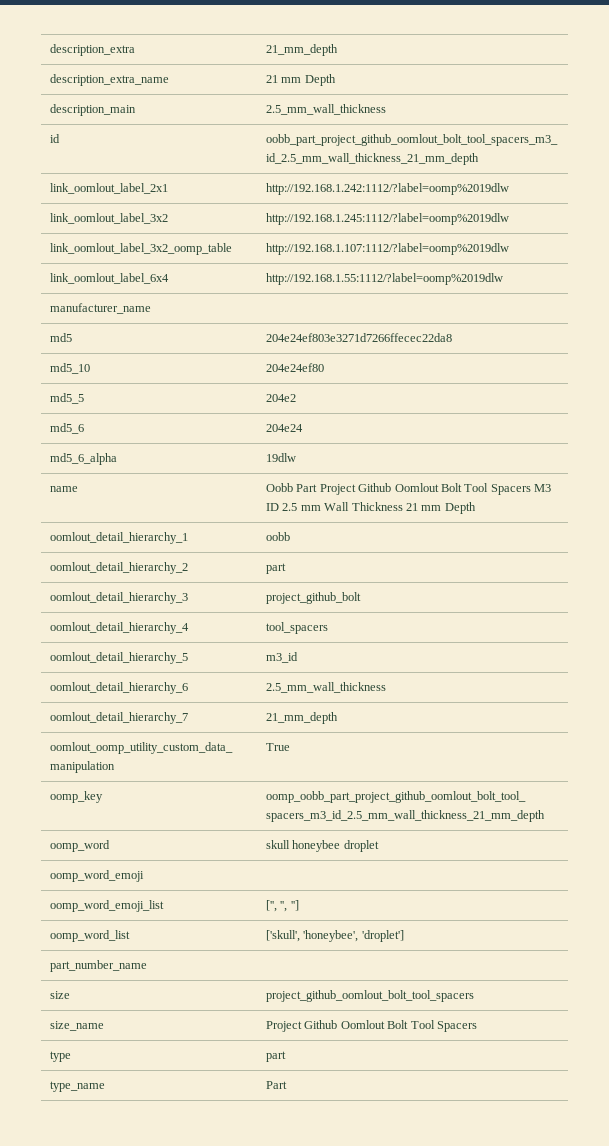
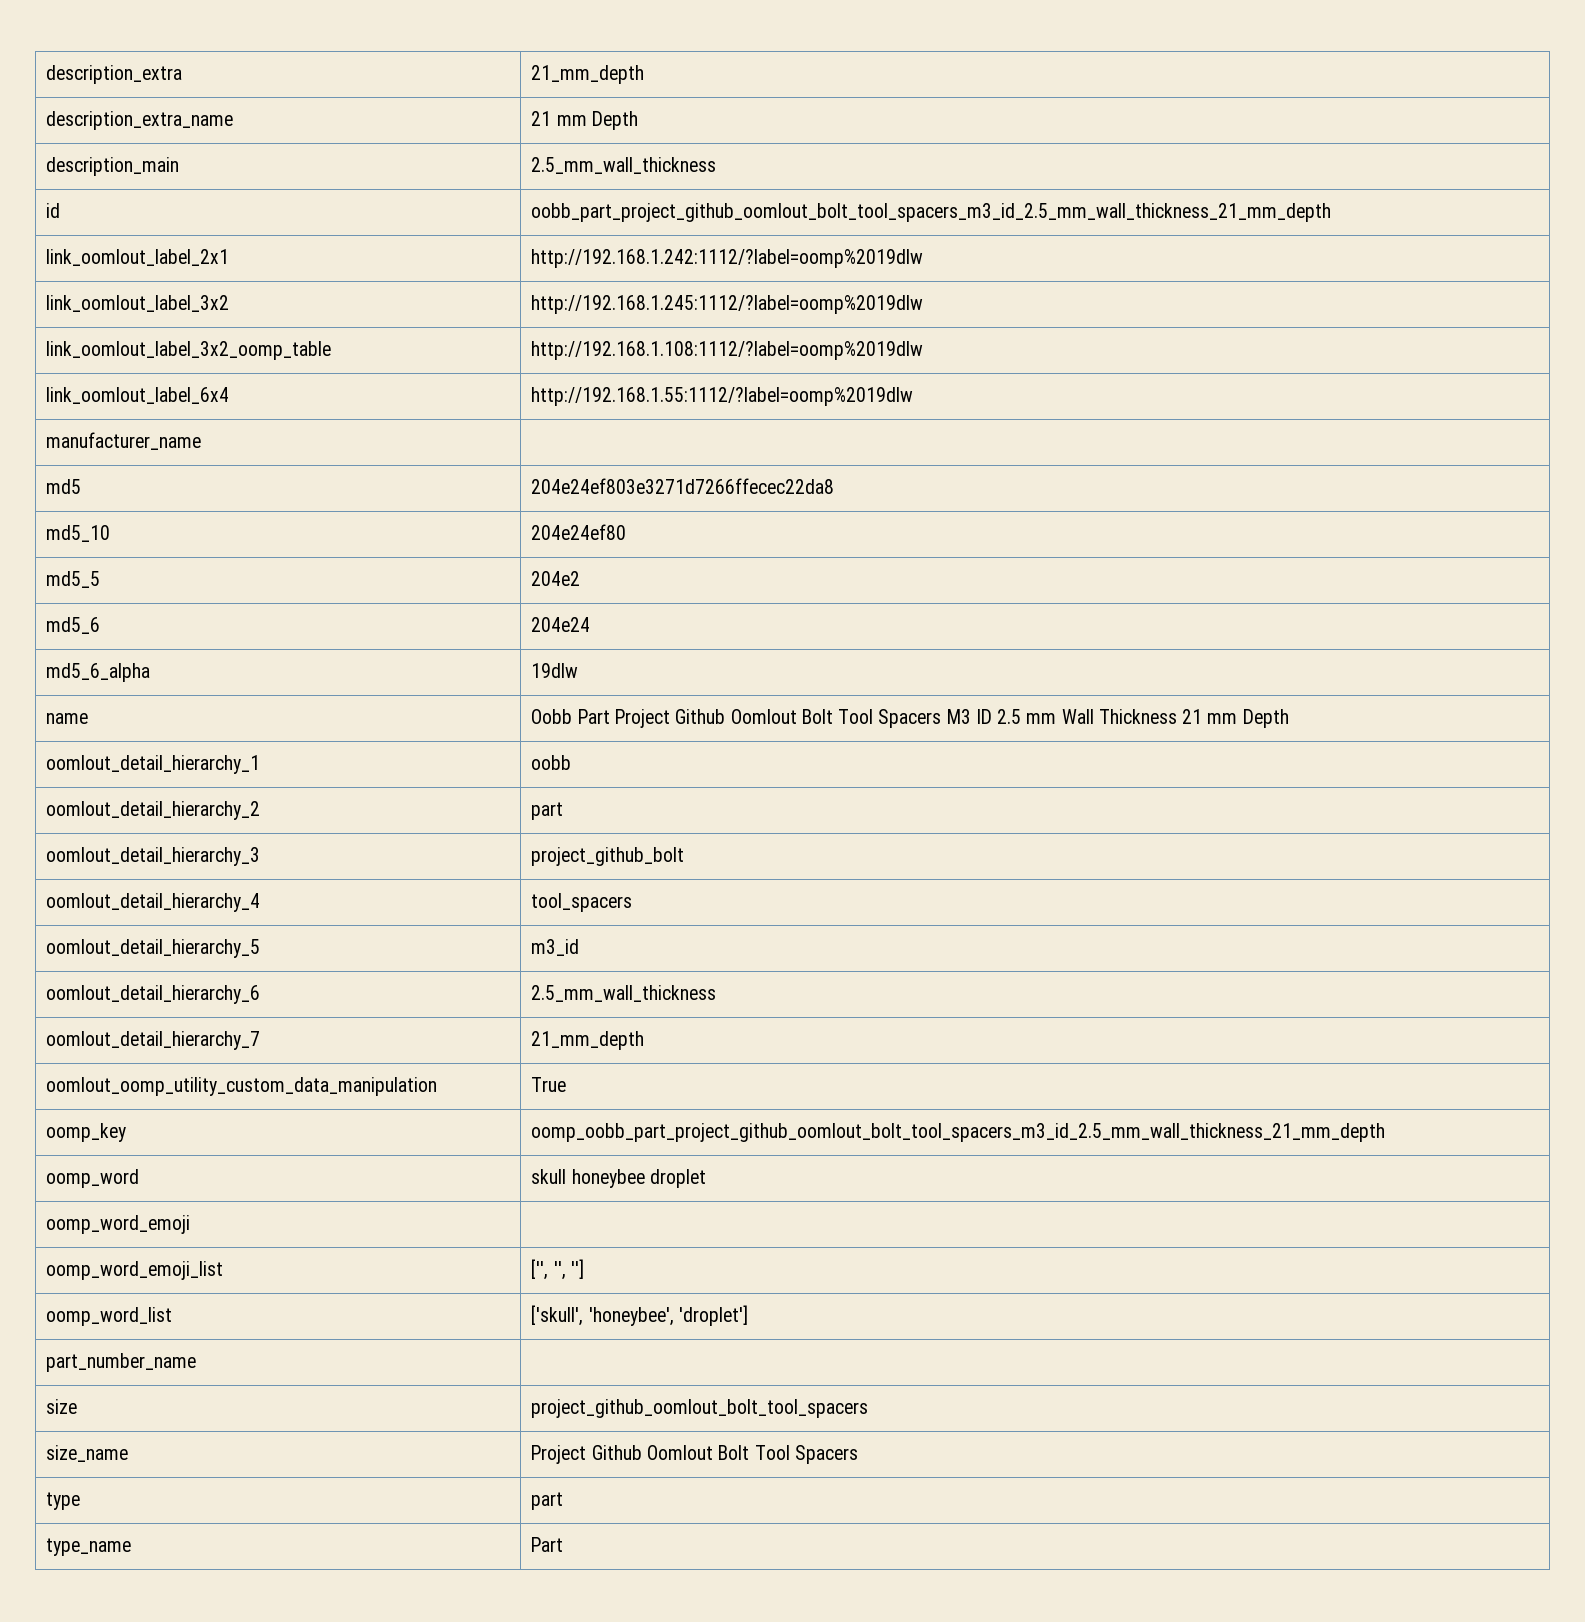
[266,243,510,255] http://192.168.1.107:1112/?label=oomp%2019dlw -> [531,341,924,360] http://192.168.1.108:1112/?label=oomp%2019dlw

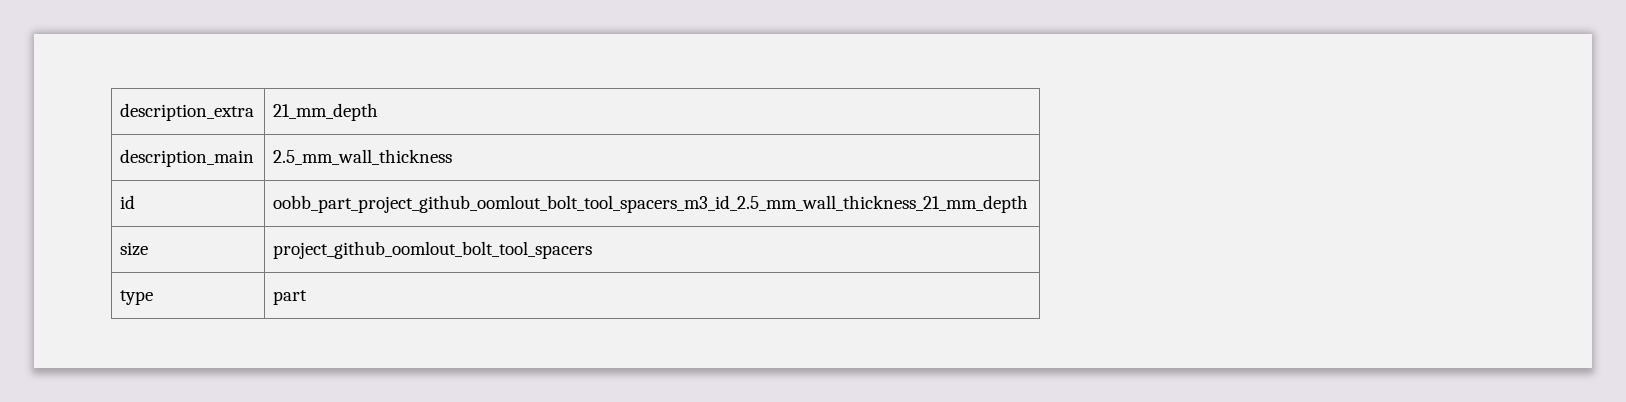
[46,111,234,130] [531,111,638,130] // description_extra_name | 21 mm Depth -> (379, 112) none
[46,249,230,266] [531,249,924,268] [46,295,230,312] [531,295,924,314] [46,341,332,360] [531,341,924,360] [46,387,230,404] [531,387,914,406] [46,432,202,450] [46,479,82,494] [531,478,835,494] [46,525,111,542] [531,524,627,540] [46,571,101,588] [531,571,581,586] [46,617,101,634] [531,617,591,632] [46,663,151,682] [531,663,579,678] [46,713,89,724] [531,709,1289,728] [46,755,261,774] [531,755,572,770] [46,801,261,820] [531,802,564,820] [46,847,261,866] [531,847,685,866] [46,893,261,912] [531,893,633,912] [46,939,261,958] [531,939,580,956] [46,985,261,1004] [531,985,717,1002] [46,1031,261,1050] [531,1031,645,1050] [46,1077,438,1096] [531,1077,567,1092] [46,1123,127,1142] [531,1123,1386,1142] [46,1169,140,1188] [531,1169,706,1188] [46,1215,191,1234] [46,1261,224,1280] [531,1259,584,1280] [46,1307,173,1326] [531,1305,748,1326] [46,1353,197,1372] [46,1399,78,1414] [531,1399,869,1418] [46,1445,129,1462] [531,1445,858,1464] link_oomlout_label_2x1 | http://192.168.1.242:1112/?label=oomp%2019dlw // link_oomlout_label_3x2 | http://192.168.1.245:1112/?label=oomp%2019dlw // link_oomlout_label_3x2_oomp_table | http://192.168.1.108:1112/?label=oomp%2019dlw // link_oomlout_label_6x4 | http://192.168.1.55:1112/?label=oomp%2019dlw // manufacturer_name | // md5 | 204e24ef803e3271d7266ffecec22da8 // md5_10 | 204e24ef80 // md5_5 | 204e2 // md5_6 | 204e24 // md5_6_alpha | 19dlw // name | Oobb Part Project Github Oomlout Bolt Tool Spacers M3 ID 2.5 mm Wall Thickness 21 mm Depth // oomlout_detail_hierarchy_1 | oobb // oomlout_detail_hierarchy_2 | part // oomlout_detail_hierarchy_3 | project_github_bolt // oomlout_detail_hierarchy_4 | tool_spacers // oomlout_detail_hierarchy_5 | m3_id // oomlout_detail_hierarchy_6 | 2.5_mm_wall_thickness // oomlout_detail_hierarchy_7 | 21_mm_depth // oomlout_oomp_utility_custom_data_manipulation | True // oomp_key | oomp_oobb_part_project_github_oomlout_bolt_tool_spacers_m3_id_2.5_mm_wall_thickness_21_mm_depth // oomp_word | skull honeybee droplet // oomp_word_emoji | // oomp_word_emoji_list | ['', '', ''] // oomp_word_list | ['skull', 'honeybee', 'droplet'] // part_number_name | // size | project_github_oomlout_bolt_tool_spacers // size_name | Project Github Oomlout Bolt Tool Spacers -> [120,242,149,256] [273,241,593,259] size | project_github_oomlout_bolt_tool_spacers
[46,1538,132,1556] [531,1537,564,1552] // type_name | Part -> (308, 297) none

